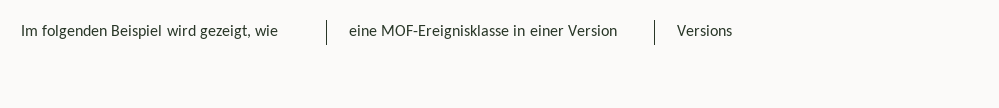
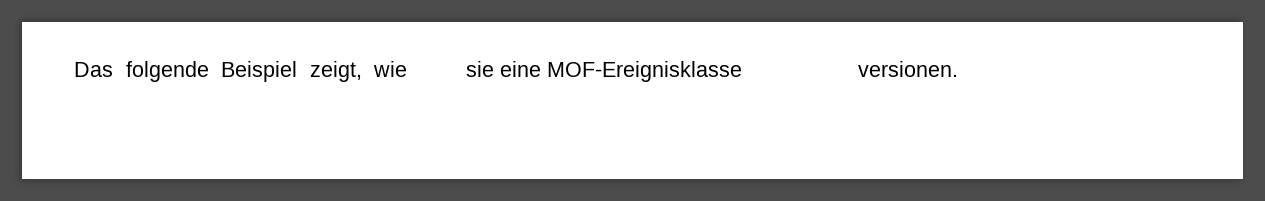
[21,25,732,39] Im folgenden Beispiel wird gezeigt, wie eine MOF-Ereignisklasse in einer Version Versions -> [74,61,958,82] Das folgende Beispiel zeigt, wie sie eine MOF-Ereignisklasse versionen.

